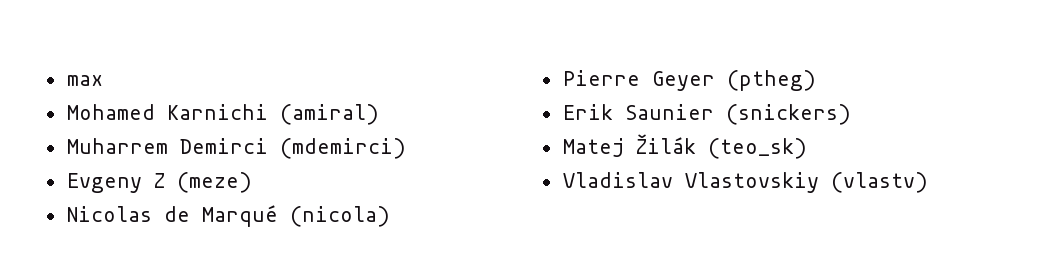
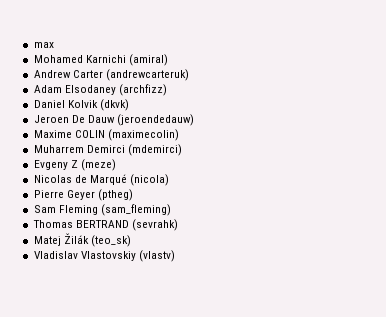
(379, 114) none -> [33,69,189,81] [33,84,167,96] [33,99,129,111] [33,114,194,126] [33,129,179,141] // Andrew Carter (andrewcarteruk) // Adam Elsodaney (archfizz) // Daniel Kolvik (dkvk) // Jeroen De Dauw (jeroendedauw) // Maxime COLIN (maximecolin)
[562,104,851,125] Erik Saunier (snickers) -> [33,204,171,216] [32,219,178,231] Sam Fleming (sam_fleming) // Thomas BERTRAND (sevrahk)

